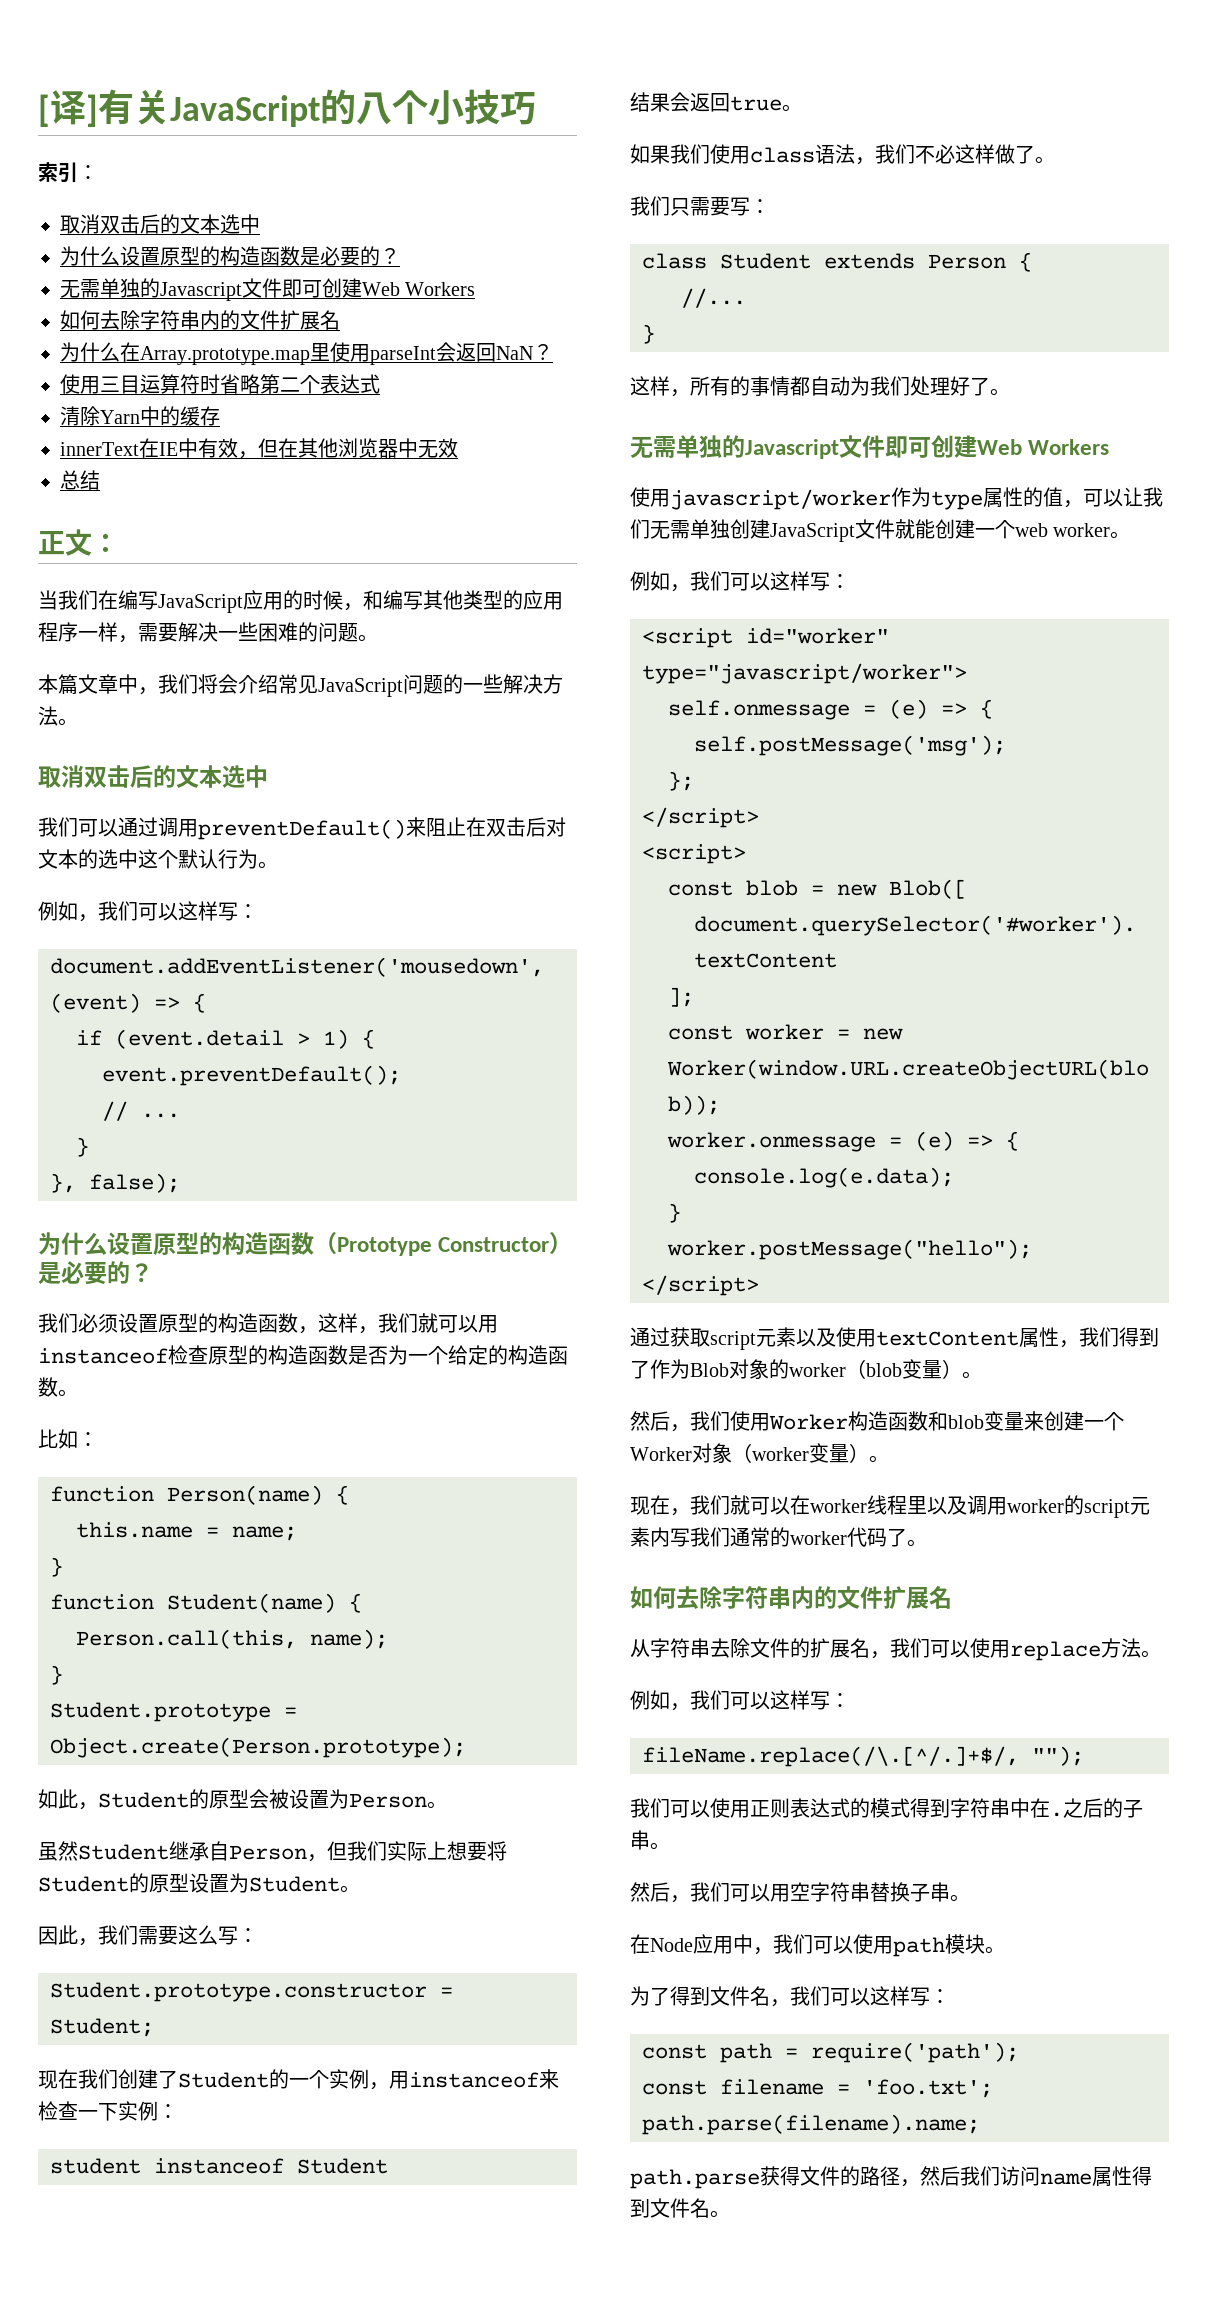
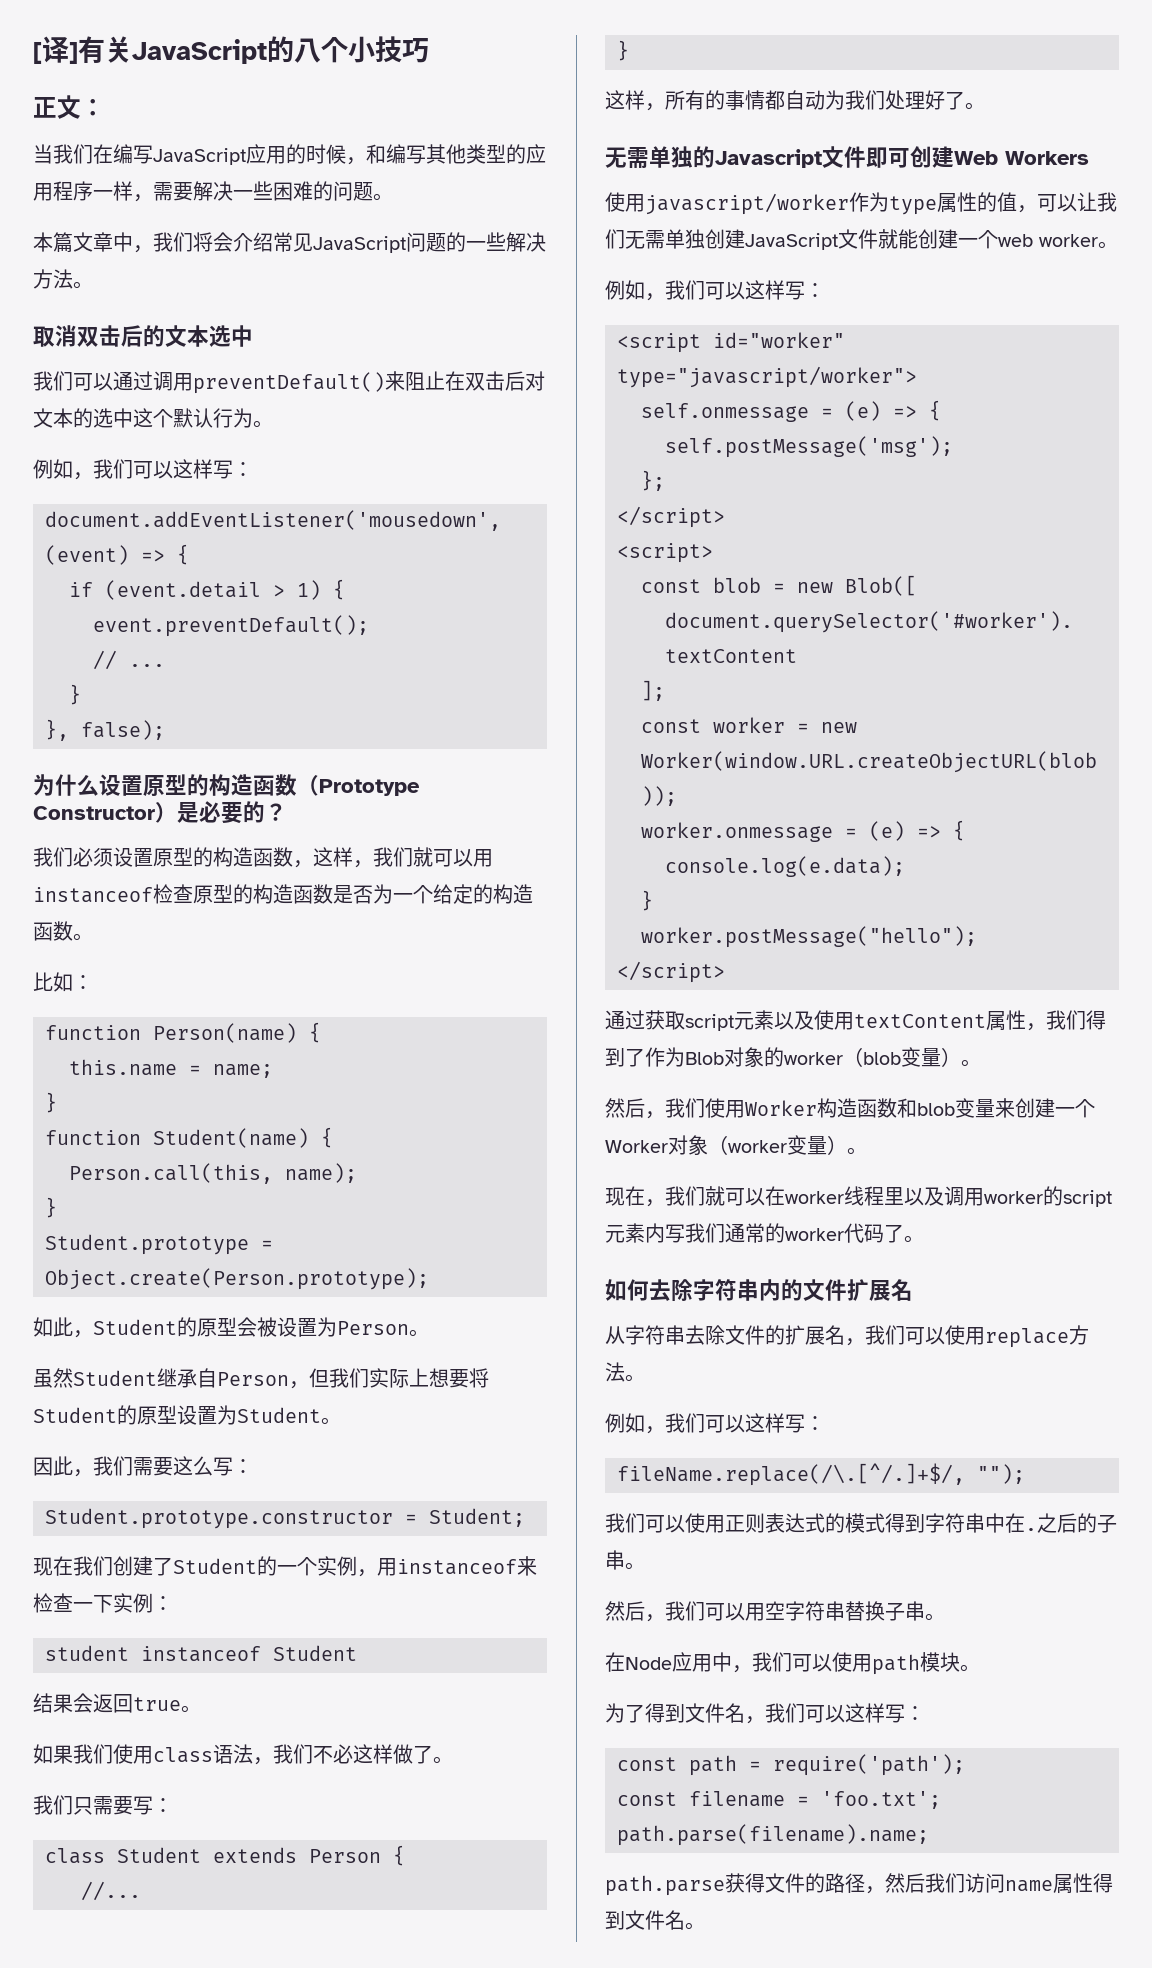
[38,162,98,183] [60,214,260,234] [60,246,400,266] [60,278,476,301] [60,310,340,330] [60,342,553,365] [60,374,380,394] [60,406,220,426] [60,438,458,459] [60,470,100,490] // 索引： // 取消双击后的文本选中 // 为什么设置原型的构造函数是必要的？ // 无需单独的Javascript文件即可创建Web Workers // 如何去除字符串内的文件扩展名 // 为什么在Array.prototype.map里使用parseInt会返回NaN？ // 使用三目运算符时省略第二个表达式 // 清除Yarn中的缓存 // innerText在IE中有效，但在其他浏览器中无效 // 总结 -> (429, 50) none

